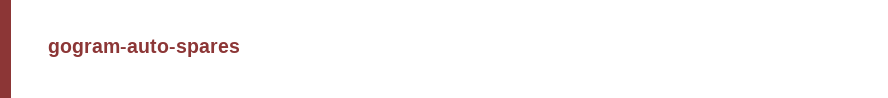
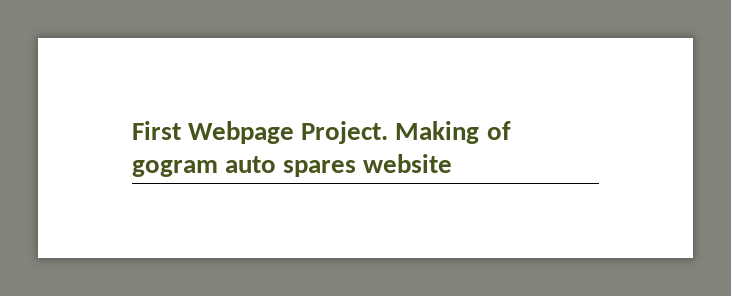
[48,39,240,57] gogram-auto-spares -> [132,121,511,144] [132,154,453,177] First Webpage Project. Making of gogram auto spares website

